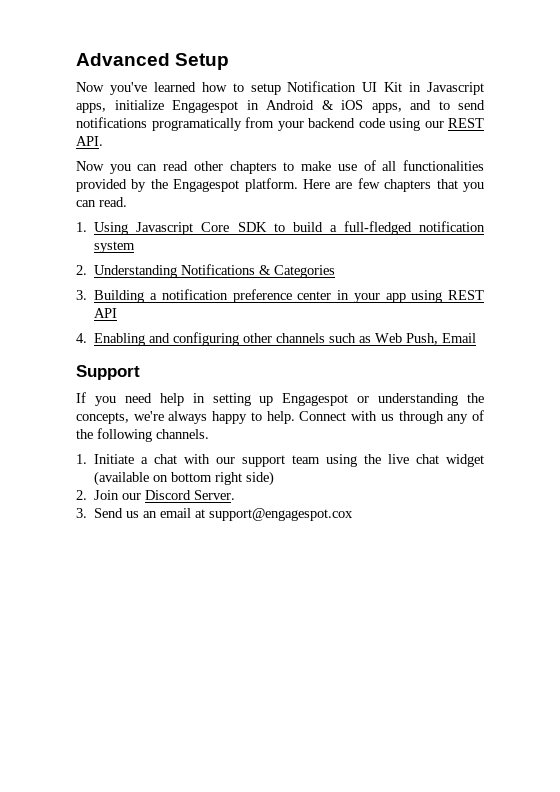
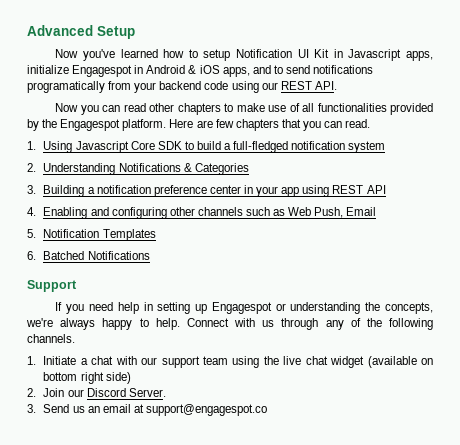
(477, 338) none -> [27,229,156,241] [27,251,150,260] // 5. Notification Templates // 6. Batched Notifications
[209,508,354,521] support@engagespot.cox -> [145,404,267,416] support@engagespot.co

